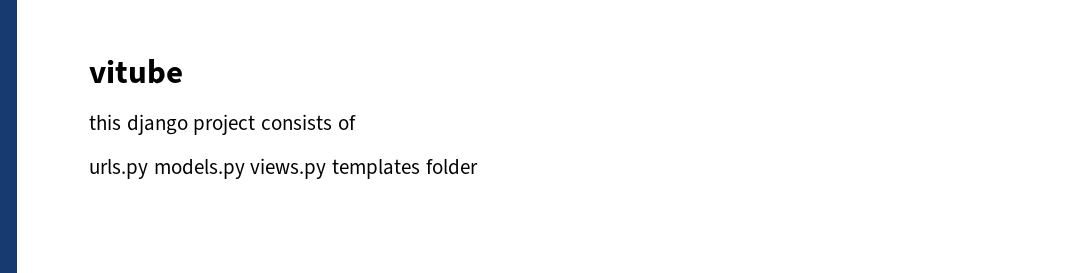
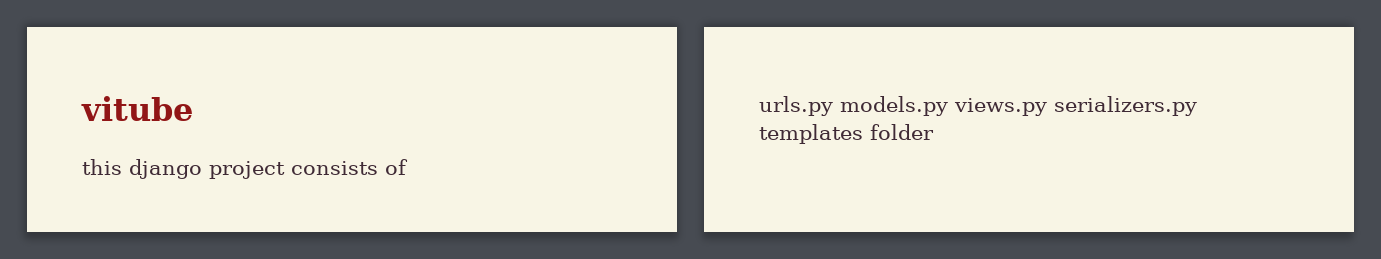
(327, 168) none -> [1054,96,1197,116] serializers.py

